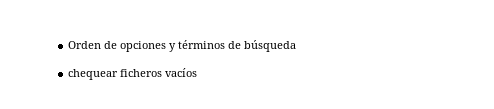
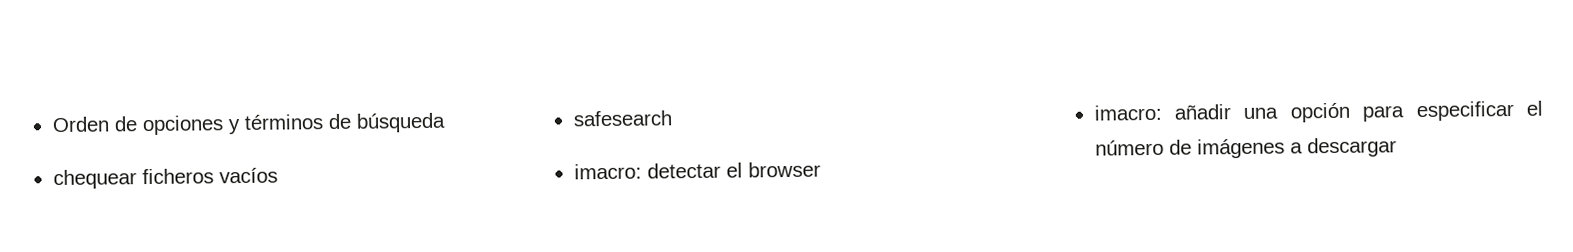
(198, 72) none -> [572,110,672,127] [573,161,821,180] [1093,100,1543,123] [1094,137,1397,159] // safesearch // imacro: detectar el browser // imacro: añadir una opción para especificar el número de imágenes a descargar

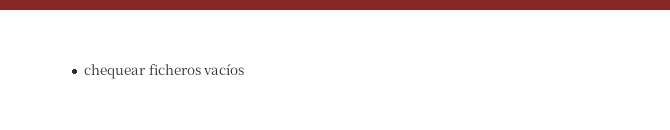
[51,112,446,136] [52,167,278,190] [572,110,672,127] [573,161,821,180] [1093,100,1543,123] [1094,137,1397,159] Orden de opciones y términos de búsqueda // chequear ficheros vacíos // safesearch // imacro: detectar el browser // imacro: añadir una opción para especificar el número de imágenes a descargar -> [83,64,245,79] chequear ficheros vacíos

